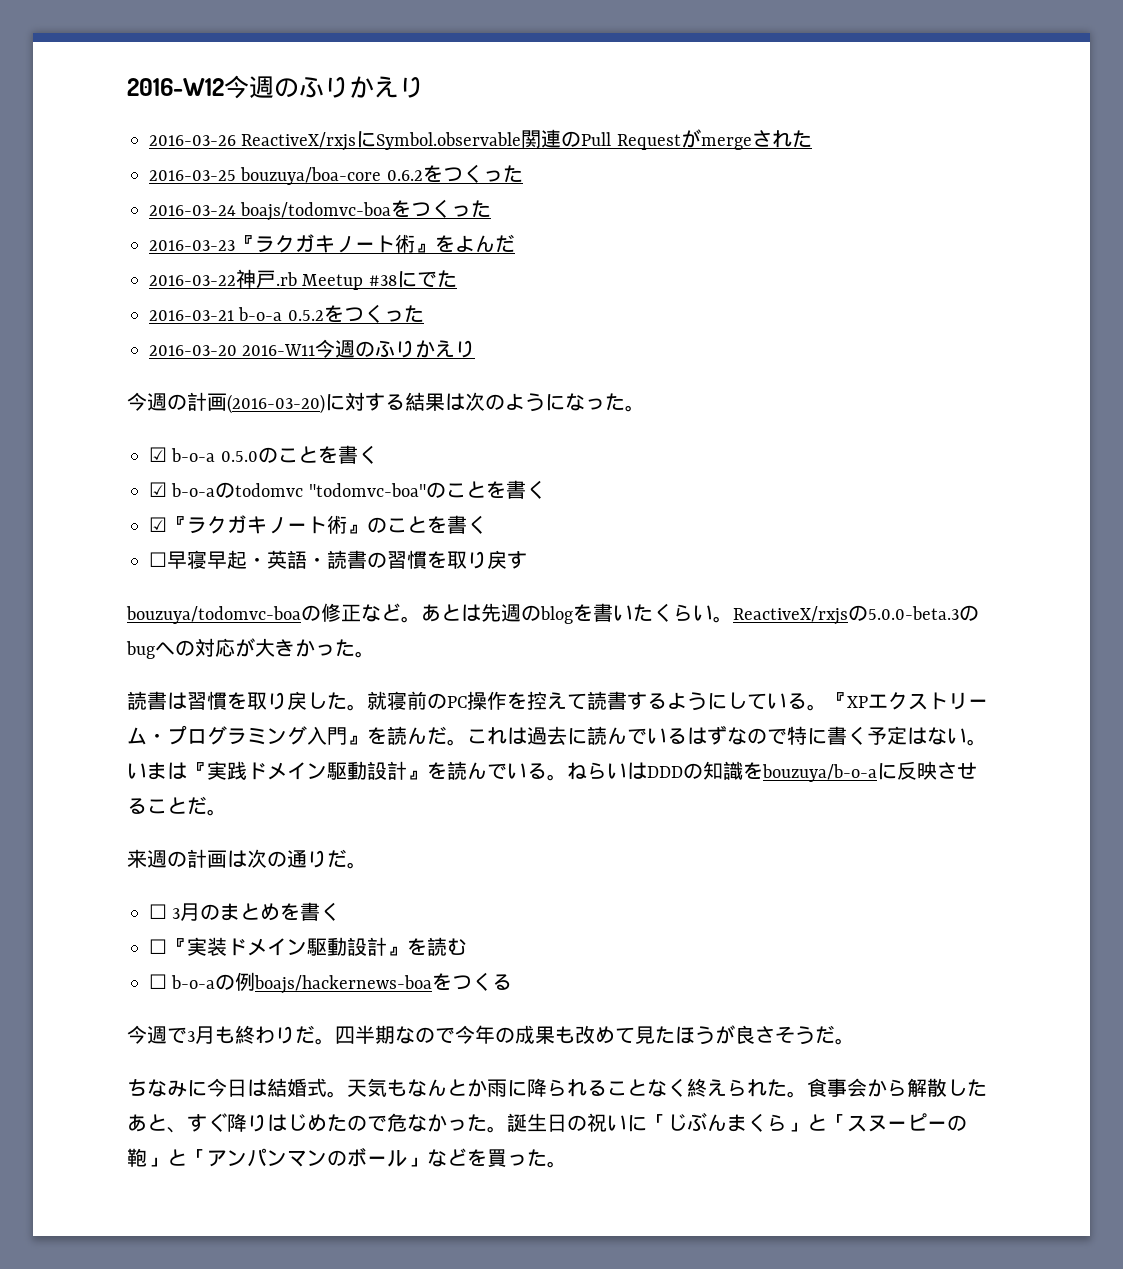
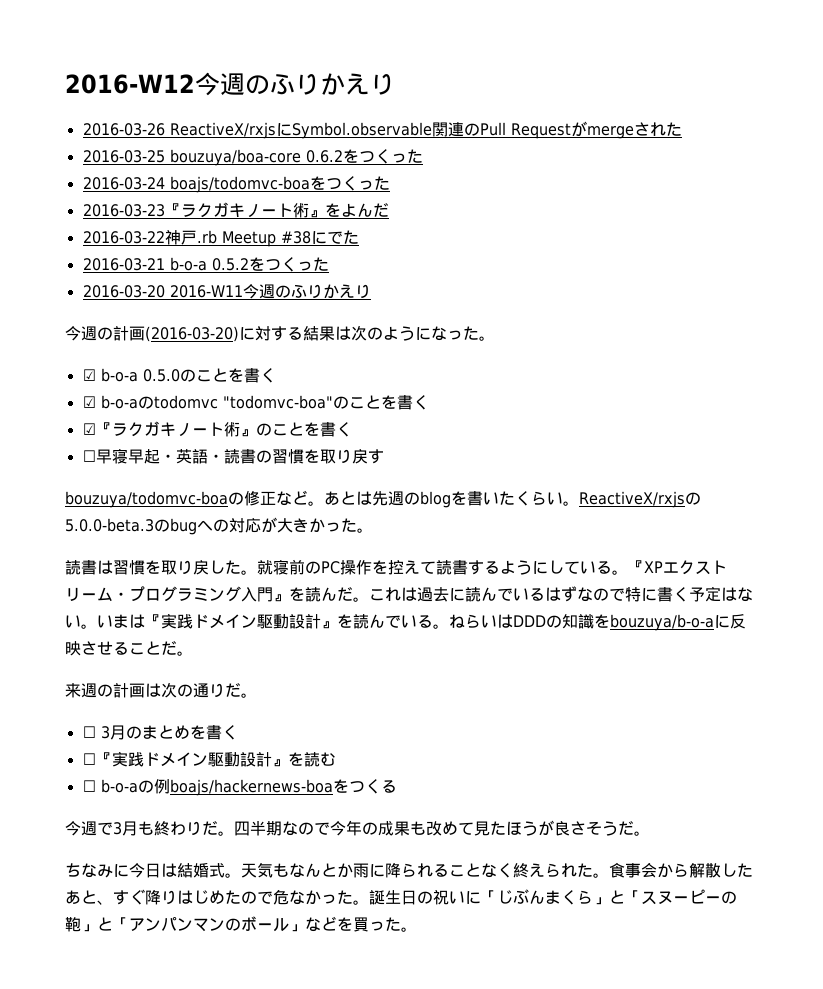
[207,937,227,956] 装 -> [127,752,144,767] 践

